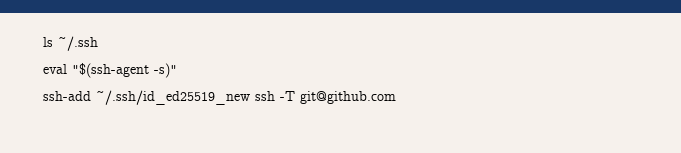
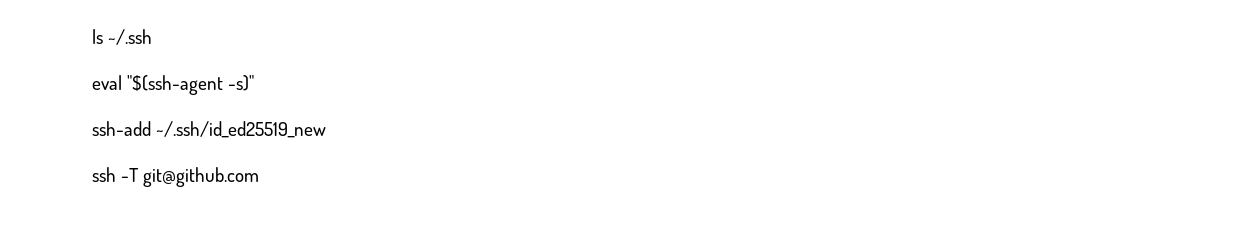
(250, 97) none -> (327, 129) //

